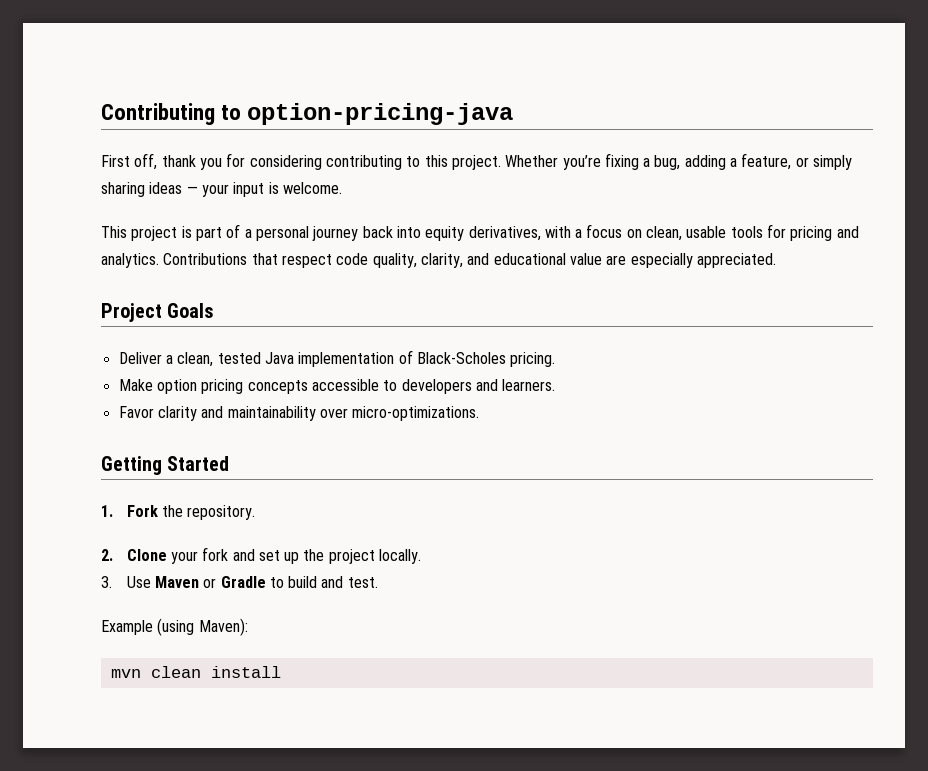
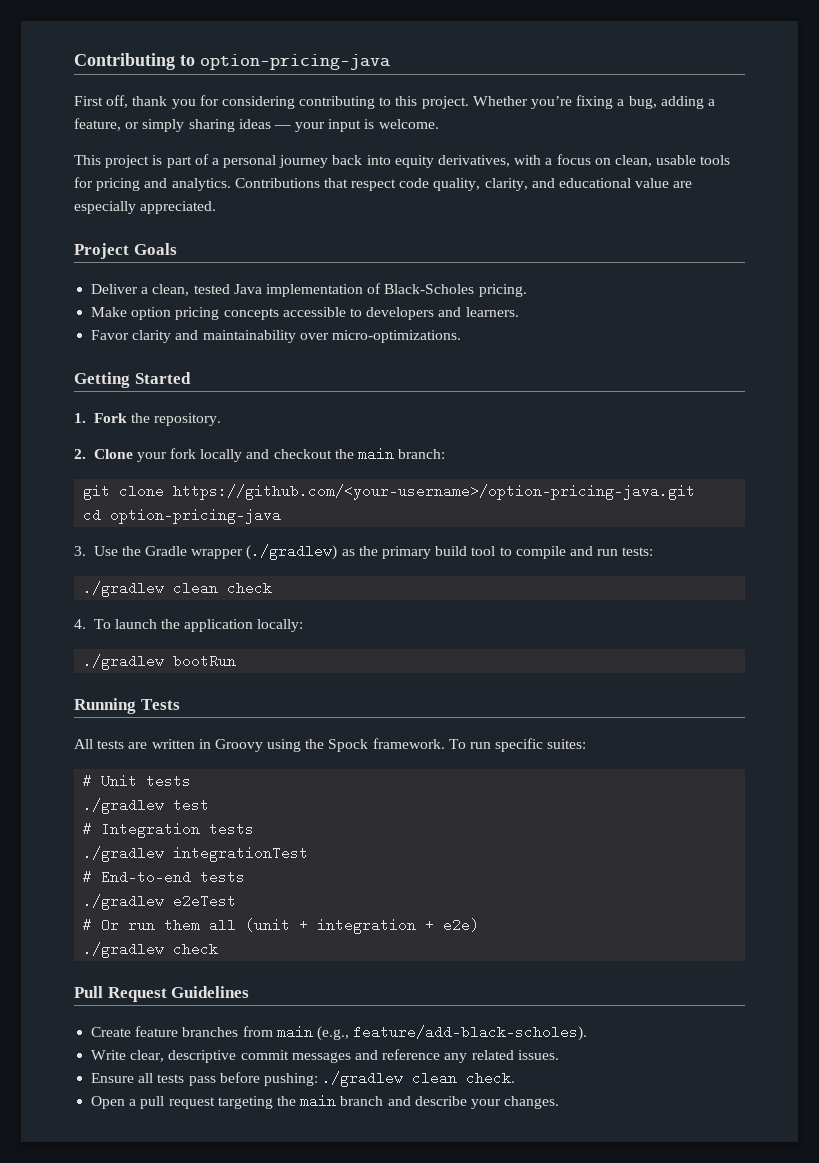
[232,549,422,564] [101,576,378,588] [101,618,248,636] [110,666,281,678] and set up the project locally. // 3. Use Maven or Gradle to build and test. // Example (using Maven): // mvn clean install -> [200,447,446,462] [83,484,696,500] [83,508,282,524] [74,544,654,560] [83,581,273,597] [74,619,304,632] [83,654,237,670] [74,698,180,714] [74,738,587,752] [83,774,192,788] [83,798,210,814] [83,822,255,838] [83,846,309,862] [83,870,246,884] [83,894,237,910] [83,918,480,934] [83,942,219,958] [74,986,250,1002] [91,1025,588,1041] [91,1049,559,1063] [91,1071,516,1087] [91,1094,560,1109] locally and checkout the main branch: // git clone https://github.com/<your-username>/option-pricing-java.git // cd option-pricing-java // 3. Use the Gradle wrapper (./gradlew) as the primary build tool to compile and run tests: // ./gradlew clean check // 4. To launch the application locally: // ./gradlew bootRun // Running Tests // All tests are written in Groovy using the Spock framework. To run specific suites: // # Unit tests // ./gradlew test // # Integration tests // ./gradlew integrationTest // # End-to-end tests // ./gradlew e2eTest // # Or run them all (unit + integration + e2e) // ./gradlew check // Pull Request Guidelines // Create feature branches from main (e.g., feature/add-black-scholes). // Write clear, descriptive commit messages and reference any related issues. // Ensure all tests pass before pushing: ./gradlew clean check. // Open a pull request targeting the main branch and describe your changes.

